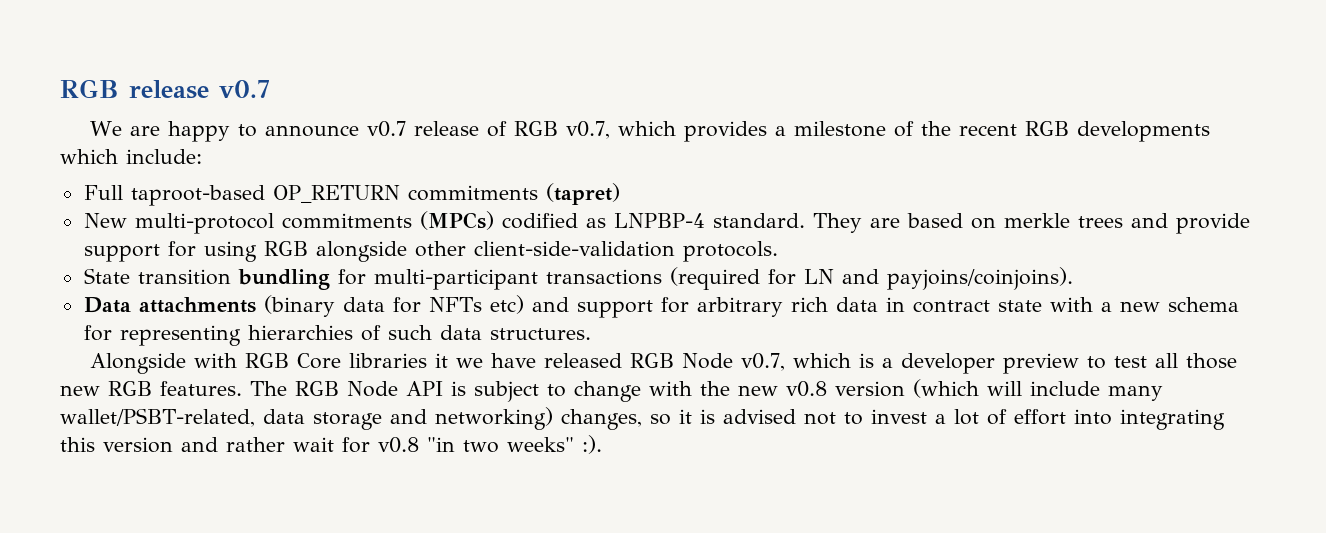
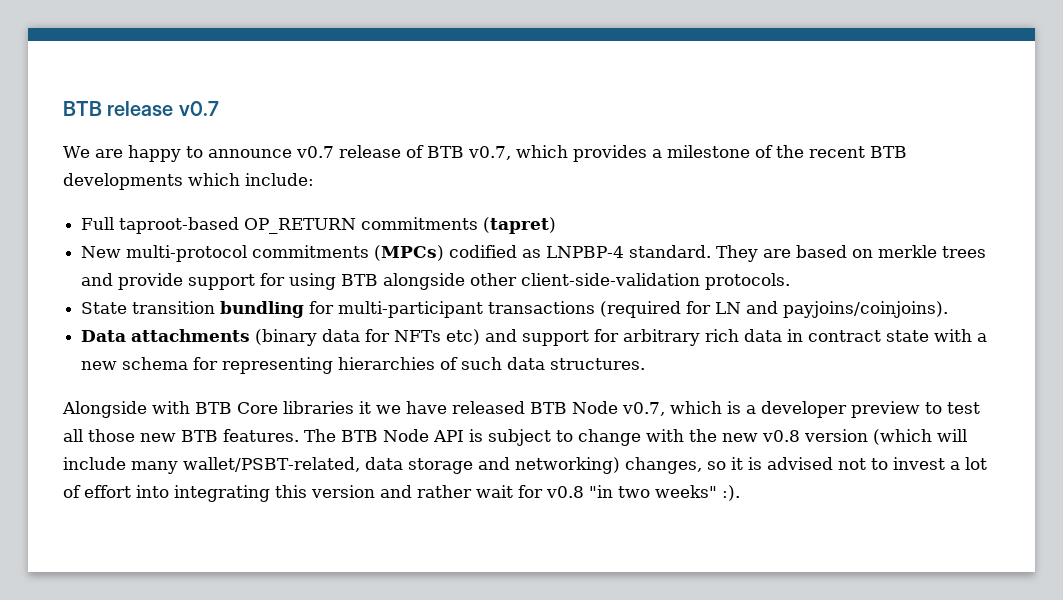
[60,79,119,98] RGB -> [63,101,102,116] BTB
[513,121,558,136] RGB -> [426,146,464,158] BTB
[1024,121,1069,136] RGB -> [869,146,907,158] BTB
[263,241,308,256] RGB -> [341,274,379,286] BTB
[244,353,289,368] RGB -> [195,402,232,414] BTB
[629,353,674,368] RGB -> [530,402,567,414] BTB
[108,381,152,396] RGB -> [181,430,218,442] BTB
[295,381,339,396] RGB -> [341,430,378,442] BTB

